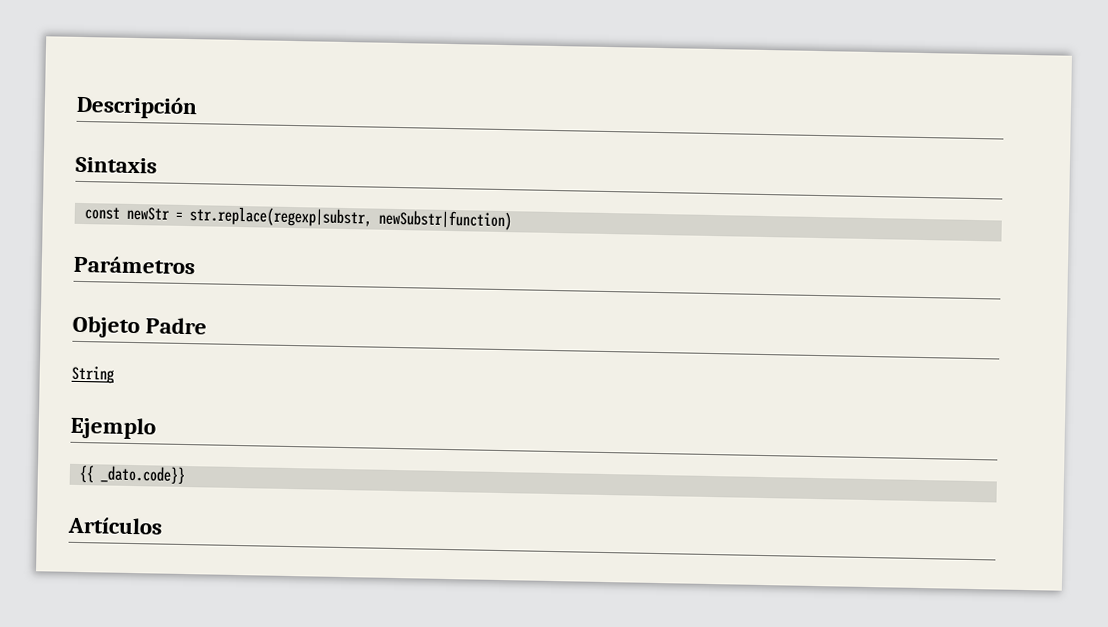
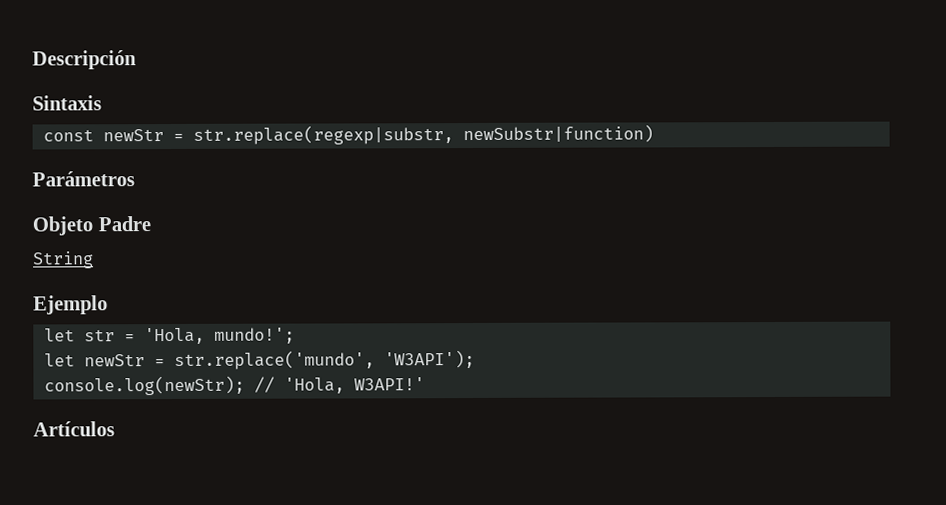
[79,465,187,485] {{ _dato.code}} -> [43,327,295,345] [43,349,475,370] [43,375,425,396] let str = 'Hola, mundo!'; // let newStr = str.replace('mundo', 'W3API'); // console.log(newStr); // 'Hola, W3API!'

